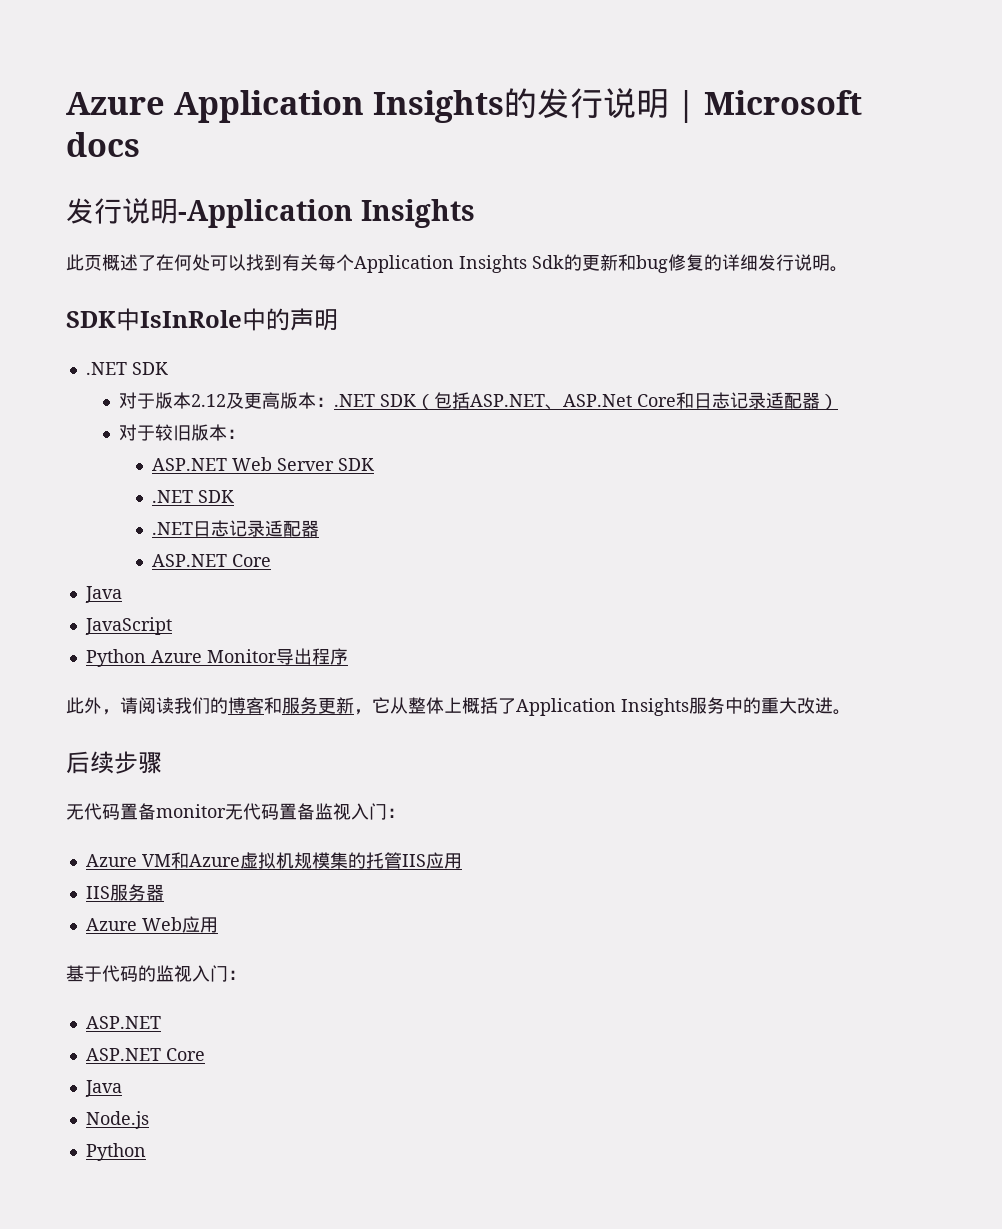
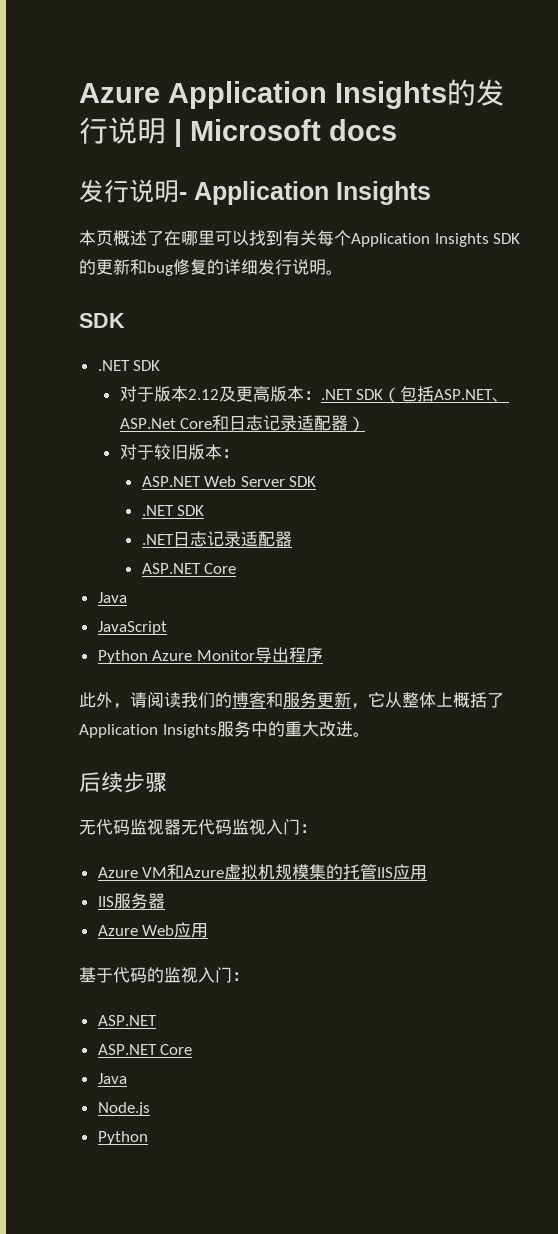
[178,199,353,228] -Application -> [179,181,329,205] - Application
[66,254,84,271] 此 -> [79,230,96,246] 本
[174,254,210,271] 何处 -> [181,230,215,246] 哪里
[532,255,564,269] Sdk -> [493,233,521,244] SDK
[116,308,338,331] 中IsInRole中的声明 -> (125, 320) none
[120,803,315,820] 置备monitor无代码置备 -> [130,819,232,835] 监视器无代码

